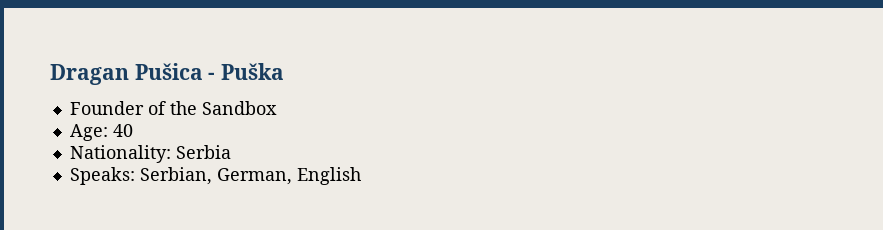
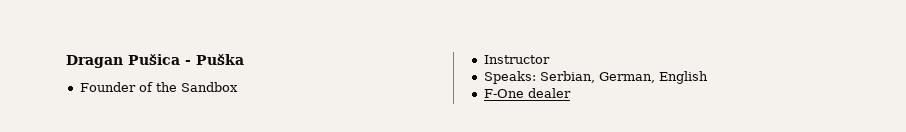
[69,124,133,141] [69,145,231,163] Age: 40 // Nationality: Serbia -> [483,55,550,64] Instructor
(361, 176) none -> [483,88,571,98] // F-One dealer

